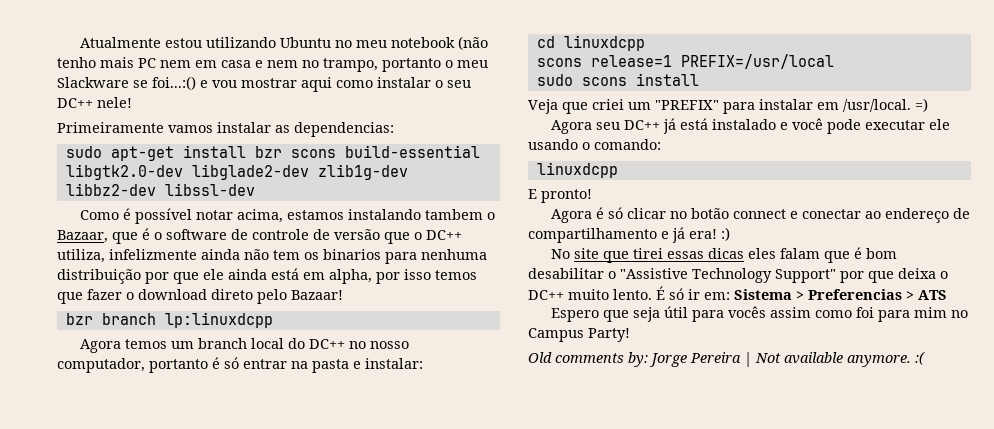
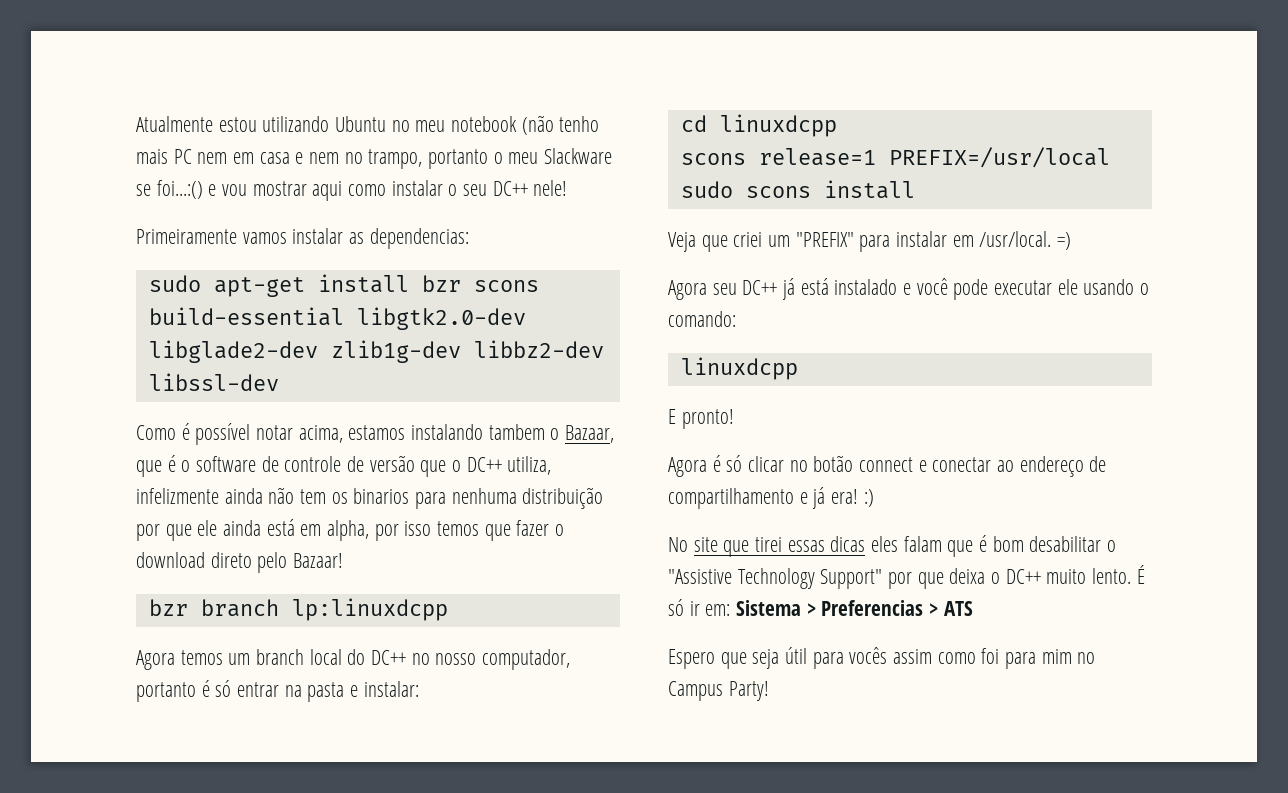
[528,351,925,367] // Old comments by: Jorge Pereira | Not available anymore. :( -> (769, 691) none

